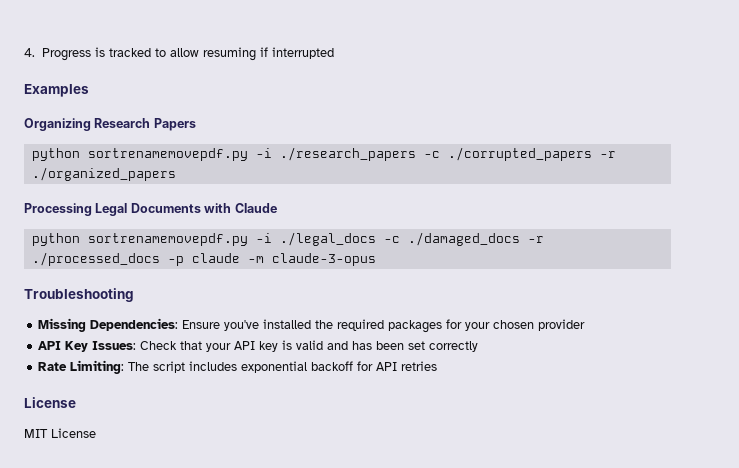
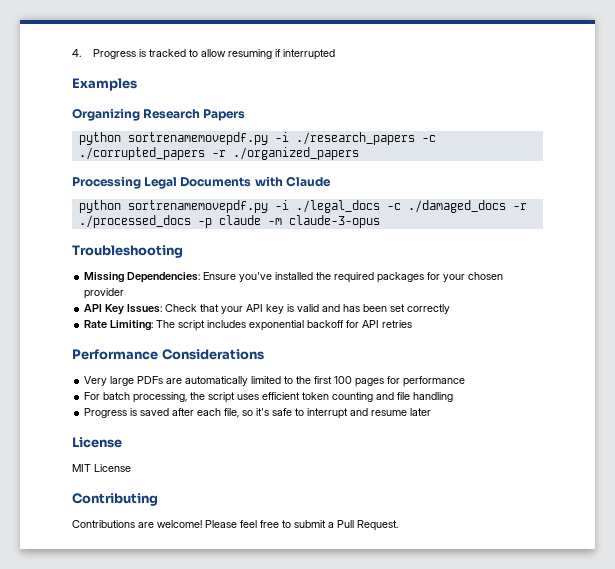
[24,397,76,408] [24,428,96,438] License // MIT License -> [72,349,264,360] [84,376,466,387] [84,392,454,403] [84,408,432,419] [72,437,122,448] [72,464,131,472] [72,493,158,506] [72,520,398,531] Performance Considerations // Very large PDFs are automatically limited to the first 100 pages for performance // For batch processing, the script uses efficient token counting and file handling // Progress is saved after each file, so it's safe to interrupt and resume later // License // MIT License // Contributing // Contributions are welcome! Please feel free to submit a Pull Request.

